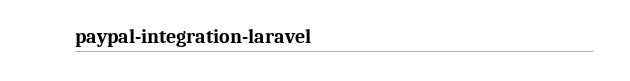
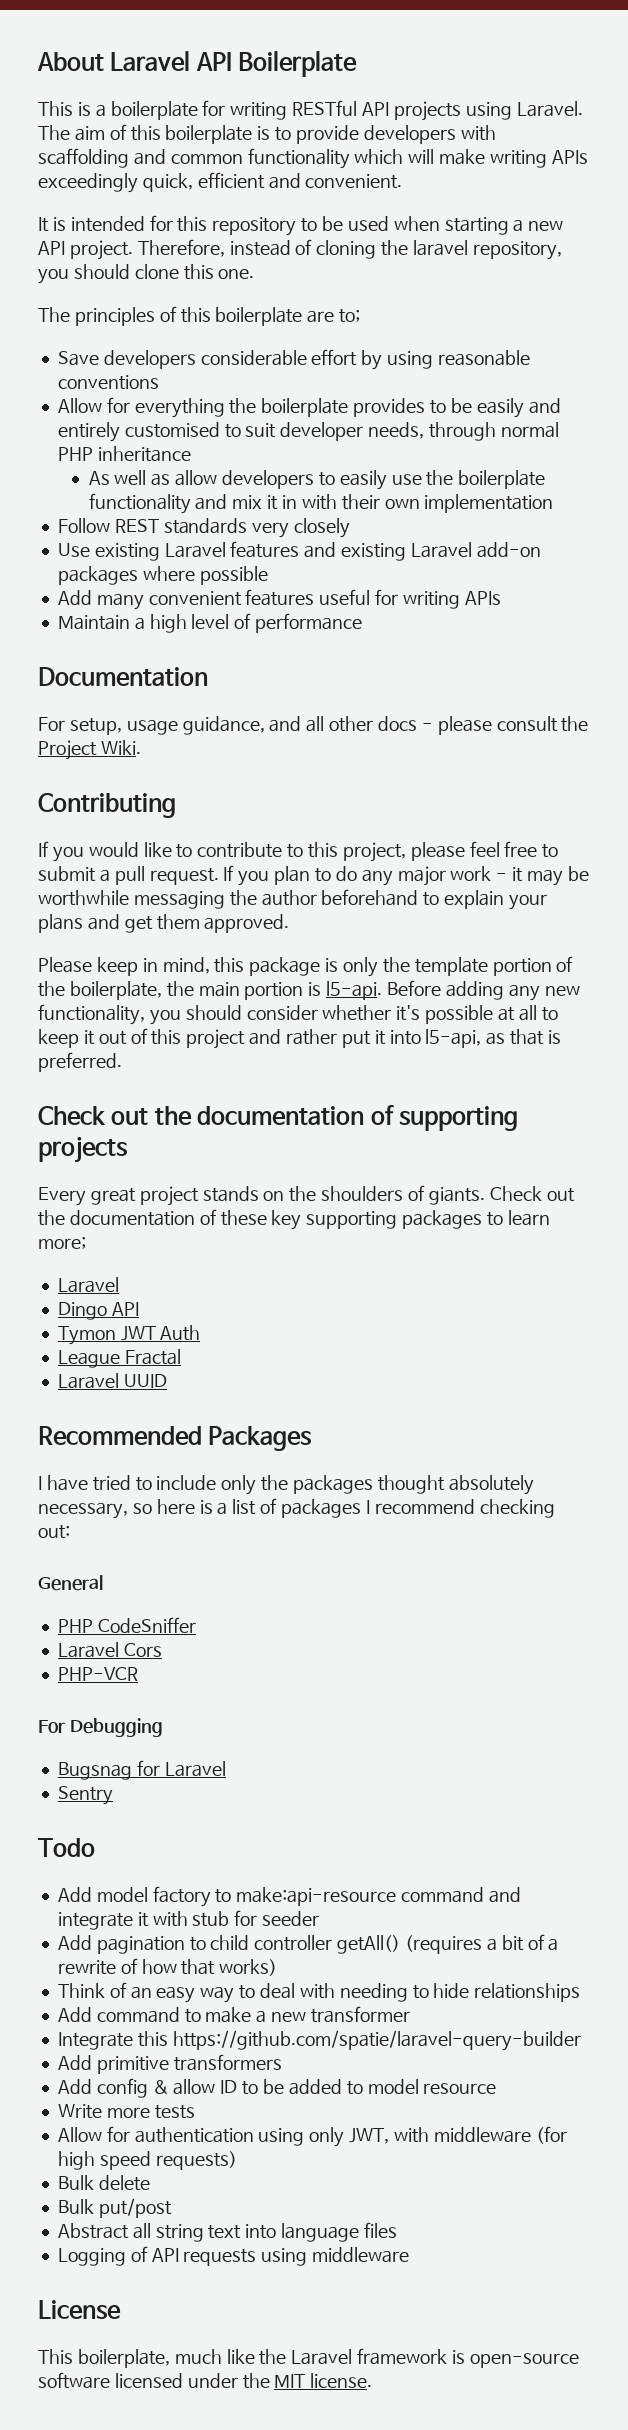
[75,28,311,47] paypal-integration-laravel -> [37,51,358,77] [38,100,583,121] [38,124,496,144] [38,148,588,169] [38,172,403,193] [38,215,564,236] [38,239,562,260] [38,264,255,284] [38,306,361,326] [57,349,530,370] [57,375,159,390] [57,397,561,418] [57,422,559,442] [57,446,191,462] [88,470,546,490] [88,493,554,514] [57,518,351,538] [57,541,541,561] [57,566,268,585] [57,589,501,610] [57,613,363,633] [38,667,208,686] [38,716,589,735] [38,740,141,760] [38,793,176,818] [38,841,559,862] [38,865,589,886] [38,889,548,910] [38,914,290,933] [38,956,574,977] [38,980,580,1001] [38,1004,558,1025] [38,1028,562,1049] [38,1052,122,1072] [38,1105,519,1131] [38,1136,128,1163] [38,1185,575,1206] [38,1209,550,1230] [38,1236,86,1249] [57,1277,119,1293] [57,1302,139,1320] [57,1325,201,1345] [57,1349,181,1368] [57,1373,167,1389] [38,1426,313,1451] [38,1475,534,1495] [38,1498,555,1519] [38,1525,70,1539] [38,1575,103,1591] [57,1617,196,1633] [57,1642,162,1658] [57,1667,138,1681] [38,1718,163,1737] [57,1760,226,1780] [57,1786,113,1805] [38,1838,95,1857] [57,1886,521,1907] [57,1910,320,1930] [57,1934,559,1954] [57,1958,278,1976] [57,1982,581,2003] [57,2006,410,2023] [57,2030,581,2051] [57,2054,282,2074] [57,2078,497,2098] [57,2104,195,2119] [57,2126,567,2147] [57,2151,237,2170] [57,2175,150,2191] [57,2198,172,2218] [57,2222,397,2242] [57,2246,410,2266] [38,2300,121,2320] [38,2348,579,2368] [38,2372,373,2389] About Laravel API Boilerplate // This is a boilerplate for writing RESTful API projects using Laravel. The aim of this boilerplate is to provide developers with scaffolding and common functionality which will make writing APIs exceedingly quick, efficient and convenient. // It is intended for this repository to be used when starting a new API project. Therefore, instead of cloning the laravel repository, you should clone this one. // The principles of this boilerplate are to; // Save developers considerable effort by using reasonable conventions // Allow for everything the boilerplate provides to be easily and entirely customised to suit developer needs, through normal PHP inheritance // As well as allow developers to easily use the boilerplate functionality and mix it in with their own implementation // Follow REST standards very closely // Use existing Laravel features and existing Laravel add-on packages where possible // Add many convenient features useful for writing APIs // Maintain a high level of performance // Documentation // For setup, usage guidance, and all other docs - please consult the Project Wiki. // Contributing // If you would like to contribute to this project, please feel free to submit a pull request. If you plan to do any major work - it may be worthwhile messaging the author beforehand to explain your plans and get them approved. // Please keep in mind, this package is only the template portion of the boilerplate, the main portion is l5-api. Before adding any new functionality, you should consider whether it's possible at all to keep it out of this project and rather put it into l5-api, as that is preferred. // Check out the documentation of supporting projects // Every great project stands on the shoulders of giants. Check out the documentation of these key supporting packages to learn more; // Laravel // Dingo API // Tymon JWT Auth // League Fractal // Laravel UUID // Recommended Packages // I have tried to include only the packages thought absolutely necessary, so here is a list of packages I recommend checking out: // General // PHP CodeSniffer // Laravel Cors // PHP-VCR // For Debugging // Bugsnag for Laravel // Sentry // Todo // Add model factory to make:api-resource command and integrate it with stub for seeder // Add pagination to child controller getAll() (requires a bit of a rewrite of how that works) // Think of an easy way to deal with needing to hide relationships // Add command to make a new transformer // Integrate this https://github.com/spatie/laravel-query-builder // Add primitive transformers // Add config & allow ID to be added to model resource // Write more tests // Allow for authentication using only JWT, with middleware (for high speed requests) // Bulk delete // Bulk put/post // Abstract all string text into language files // Logging of API requests using middleware // License // This boilerplate, much like the Laravel framework is open-source software licensed under the MIT license.

